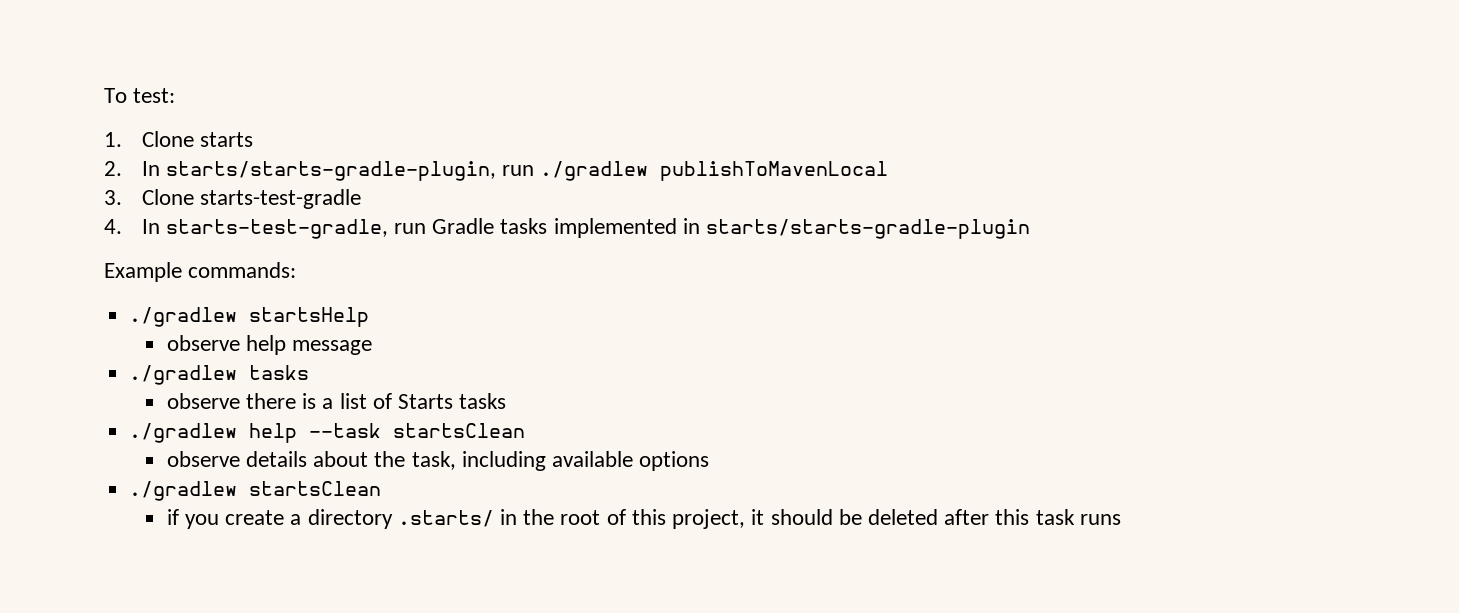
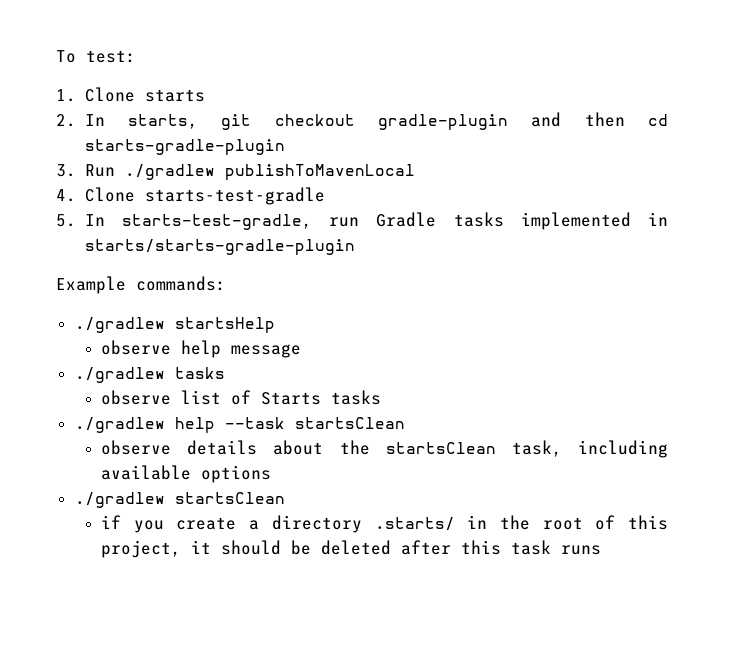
[165,161,534,181] starts/starts-gradle-plugin, run -> [127,112,668,130] [84,139,285,155] [56,164,115,177] starts, git checkout gradle-plugin and then cd starts-gradle-plugin // 3. Run
[104,190,122,205] 3. -> [56,189,76,202] 4.
[104,219,122,234] 4. -> [56,214,76,227] 5.
[246,393,334,409] there is a -> (172, 397) none
(406, 459) none -> [385,442,496,454] startsClean

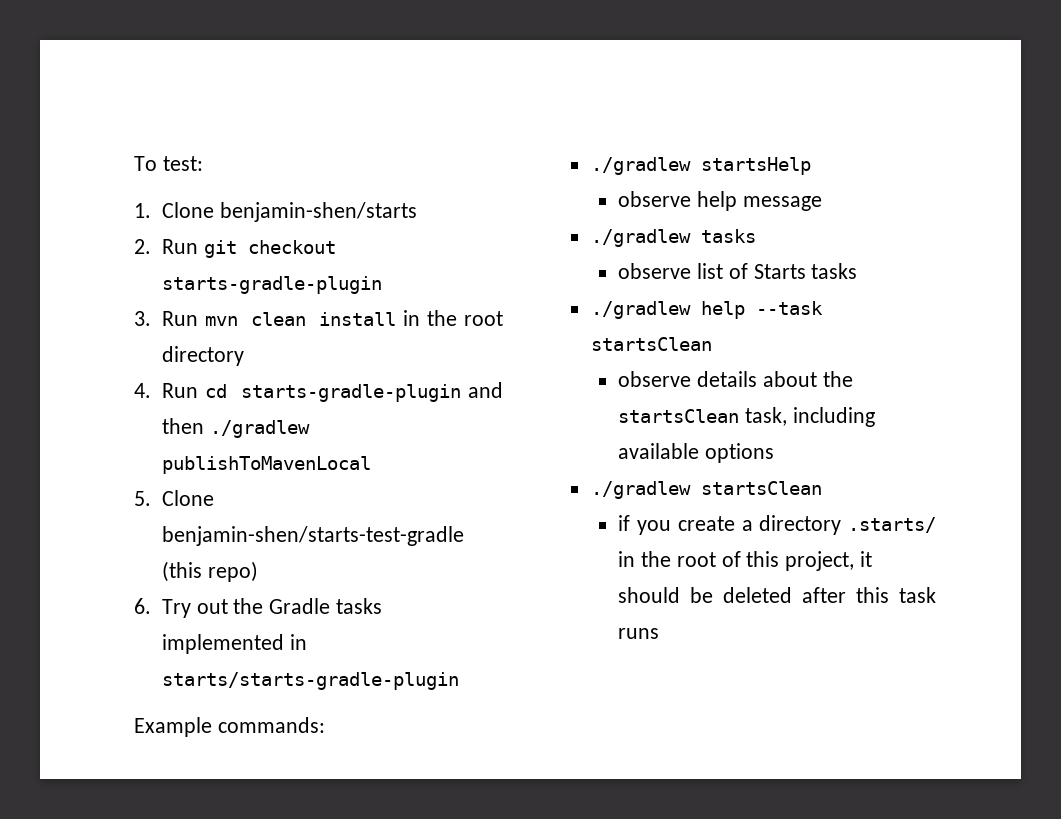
[144,89,205,102] starts -> [219,202,417,222] benjamin-shen/starts
[84,112,668,130] [84,139,285,155] [56,164,415,180] [56,187,325,205] [56,214,359,230] In starts, git checkout gradle-plugin and then cd starts-gradle-plugin // 3. Run ./gradlew publishToMavenLocal // 4. Clone starts-test-gradle // 5. In starts-test-gradle, run -> [161,239,336,258] [161,276,382,294] [134,310,503,326] [161,346,244,366] [134,382,503,402] [161,418,310,438] [161,456,371,474] [134,490,214,506] [161,526,464,546] [161,561,258,582] [134,598,264,618] Run git checkout starts-gradle-plugin // 3. Run mvn clean install in the root directory // 4. Run cd starts-gradle-plugin and then ./gradlew publishToMavenLocal // 5. Clone benjamin-shen/starts-test-gradle (this repo) // 6. Try out the

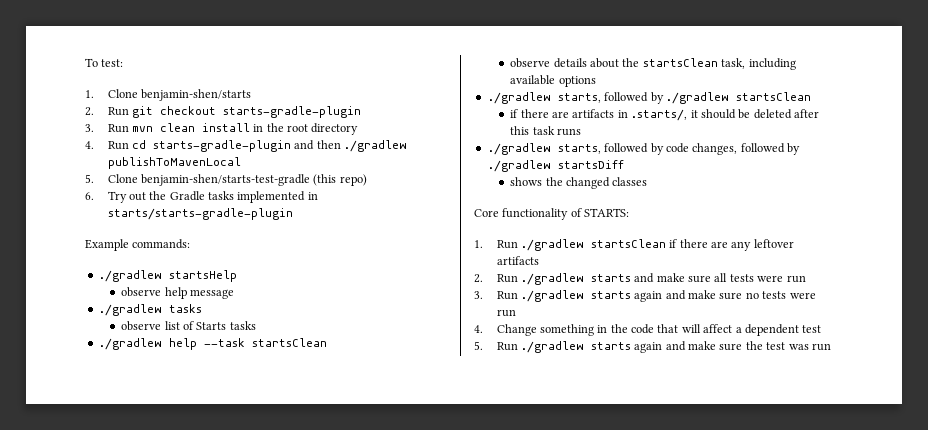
[700,481,822,495] [618,515,936,535] [618,551,855,571] startsClean // if you create a directory .starts/ in the root of this project, -> [557,92,811,104] [510,109,688,121] starts, followed by ./gradlew startsClean // if there are artifacts in .starts/,
(660, 633) none -> [487,143,800,155] [487,160,624,172] [510,177,648,189] [474,208,630,220] [474,239,794,251] [496,256,539,265] [474,273,806,285] [474,290,816,302] [496,309,516,317] [474,324,822,336] [474,341,831,353] // ./gradlew starts, followed by code changes, followed by ./gradlew startsDiff // shows the changed classes // Core functionality of STARTS: // 1. Run ./gradlew startsClean if there are any leftover artifacts // 2. Run ./gradlew starts and make sure all tests were run // 3. Run ./gradlew starts again and make sure no tests were run // 4. Change something in the code that will affect a dependent test // 5. Run ./gradlew starts again and make sure the test was run

